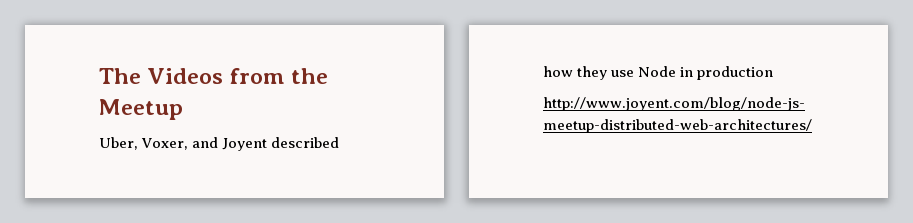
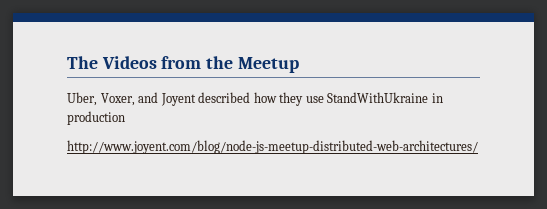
[638,66,677,77] Node -> [327,92,429,103] StandWithUkraine

